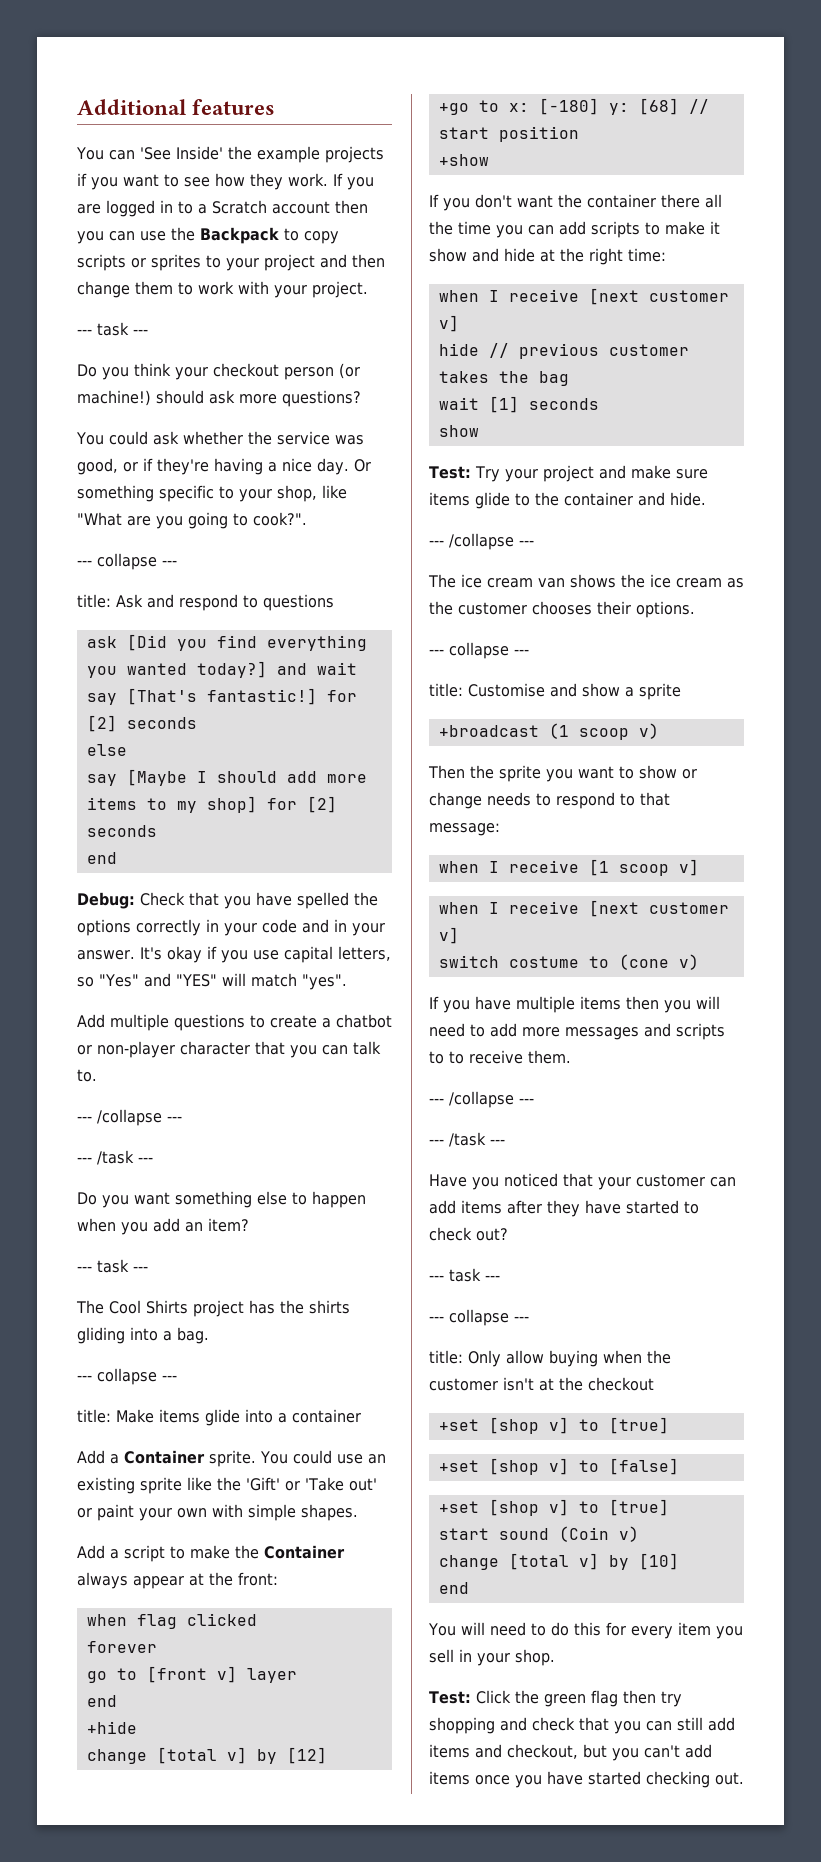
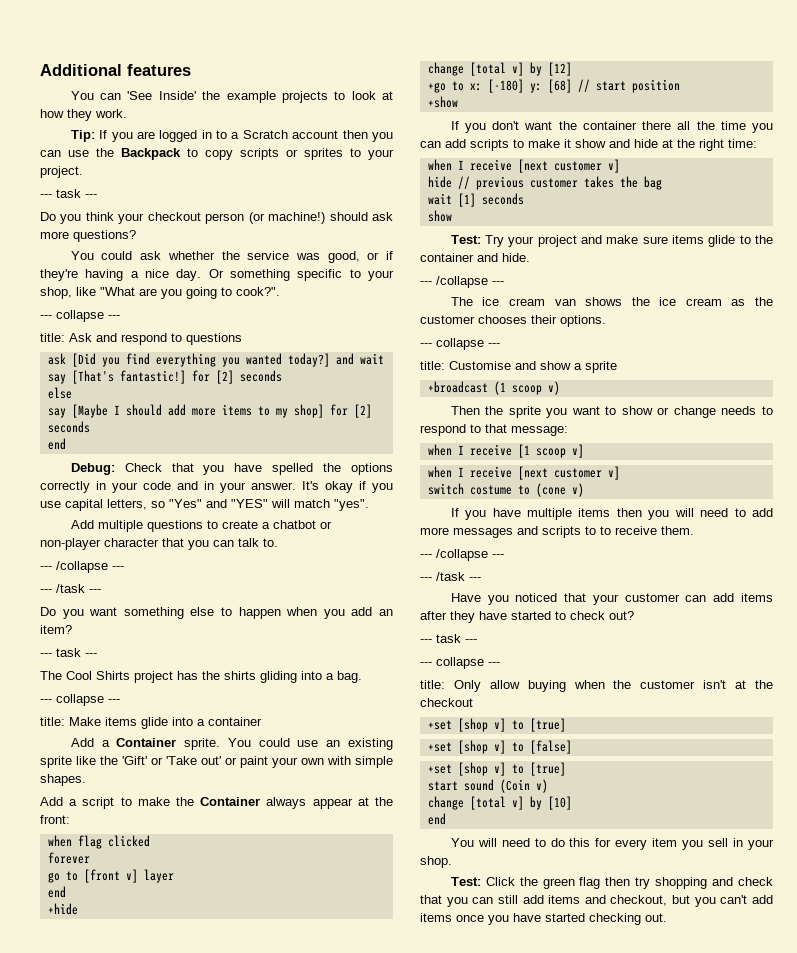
[77,173,210,190] if you want to see -> [334,91,394,100] to look at
(328, 180) none -> [70,130,95,142] // Tip:
[264,254,385,271] [77,281,307,298] project and then change them to work with your -> (394, 154) none

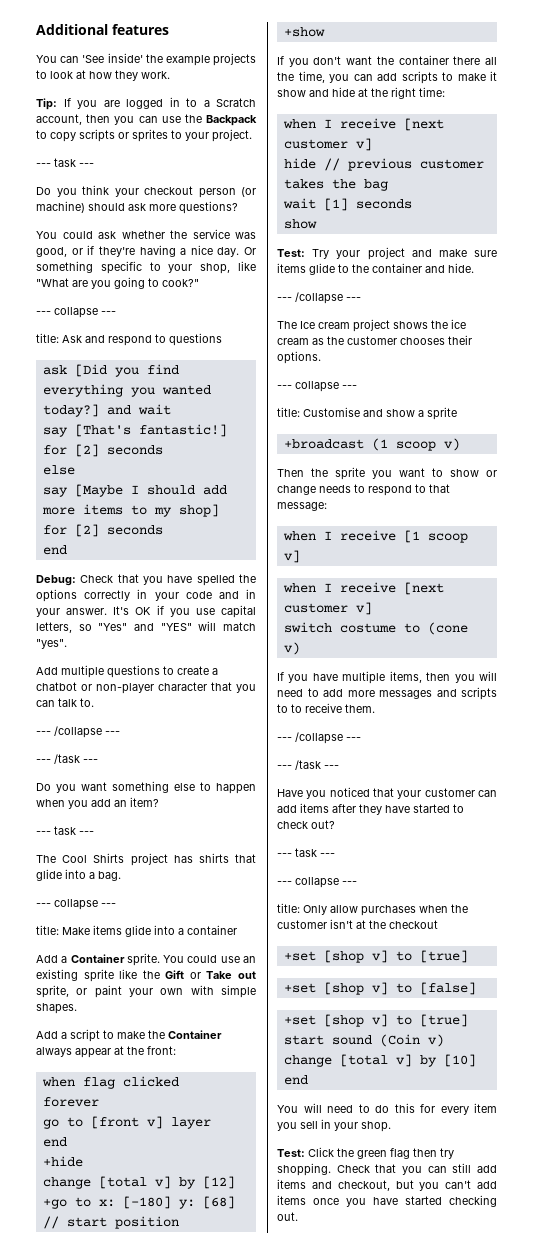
[158,91,196,100] Inside' -> [107,53,143,63] inside'
[292,130,339,139] account -> [36,114,82,125] account,
[268,212,326,224] machine!) -> [36,201,85,213] machine)
[236,287,280,296] cook?". -> [162,279,199,287] cook?"
[325,481,353,493] okay -> [135,607,152,615] OK
[202,671,297,683] the shirts gliding -> [198,853,256,863] [36,869,62,881] shirts that glide
[122,756,221,765] 'Gift' or 'Take out' -> [165,970,256,979] [36,985,69,998] Gift or Take out sprite,
[720,121,746,130] time -> [298,71,325,83] time,
[482,297,576,306] ice cream van -> [300,319,390,332] Ice cream project
[578,508,611,517] items -> [389,671,422,683] items,
[527,680,566,692] buying -> [361,905,416,916] purchases
[655,877,773,889] shopping and check -> [277,1163,370,1176] shopping. Check

